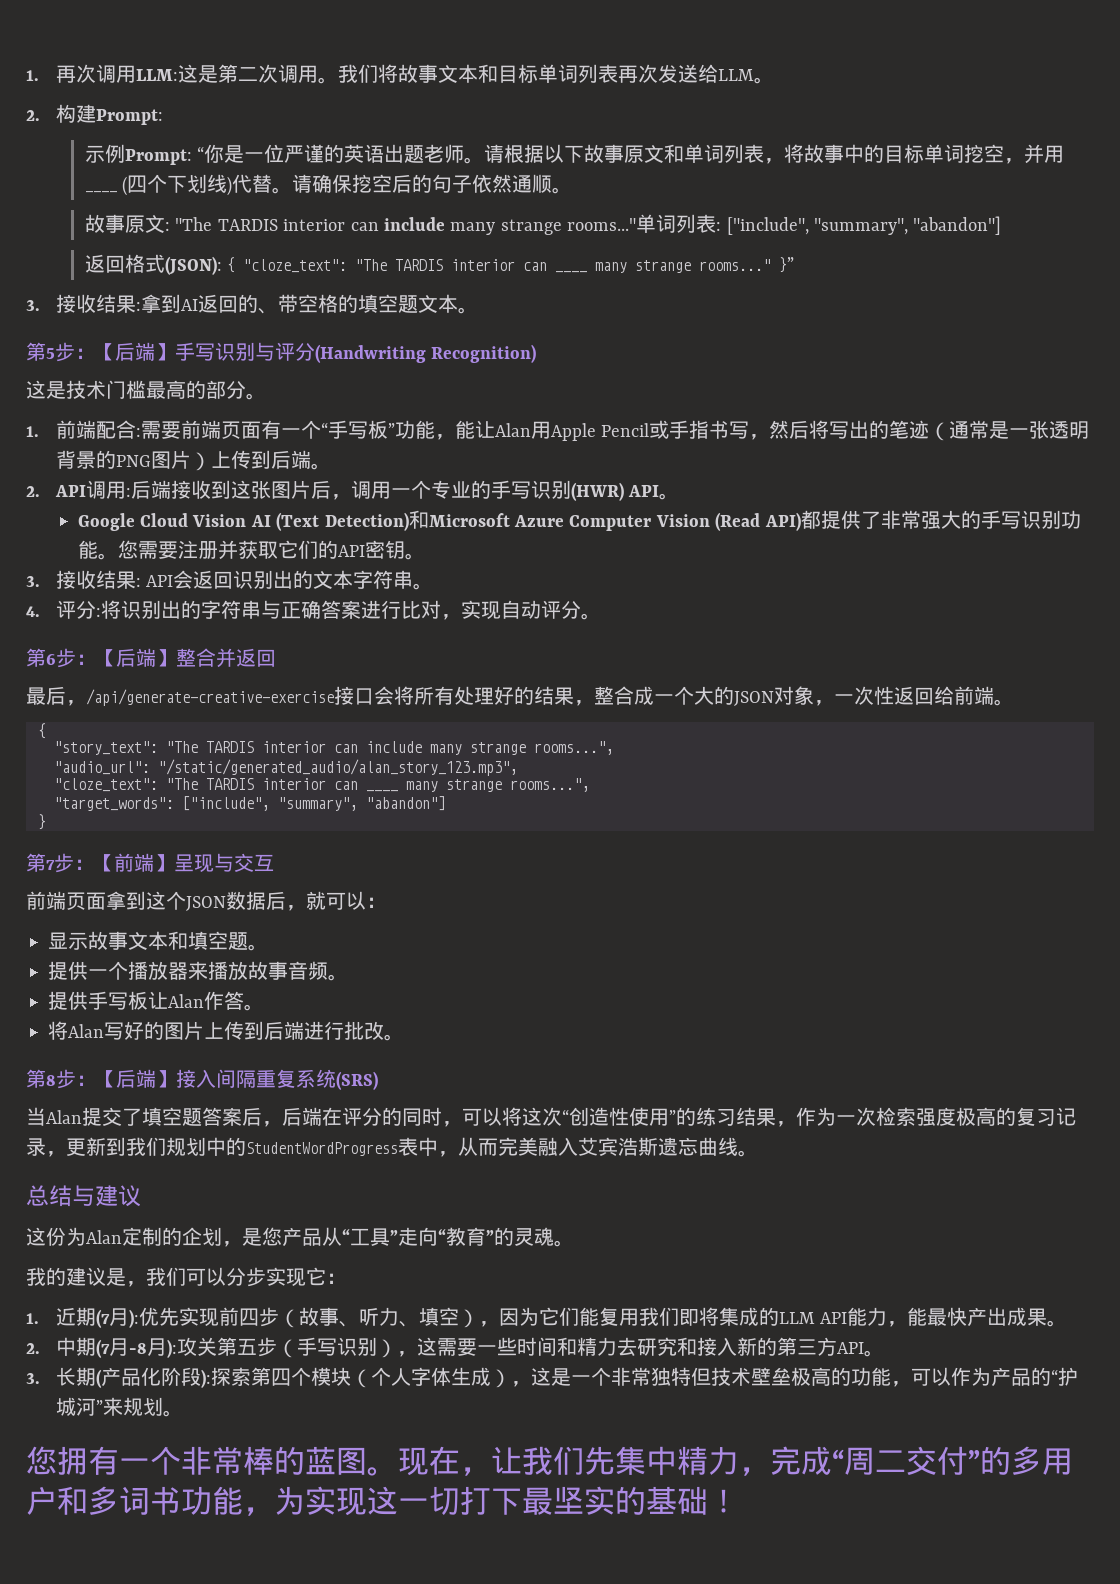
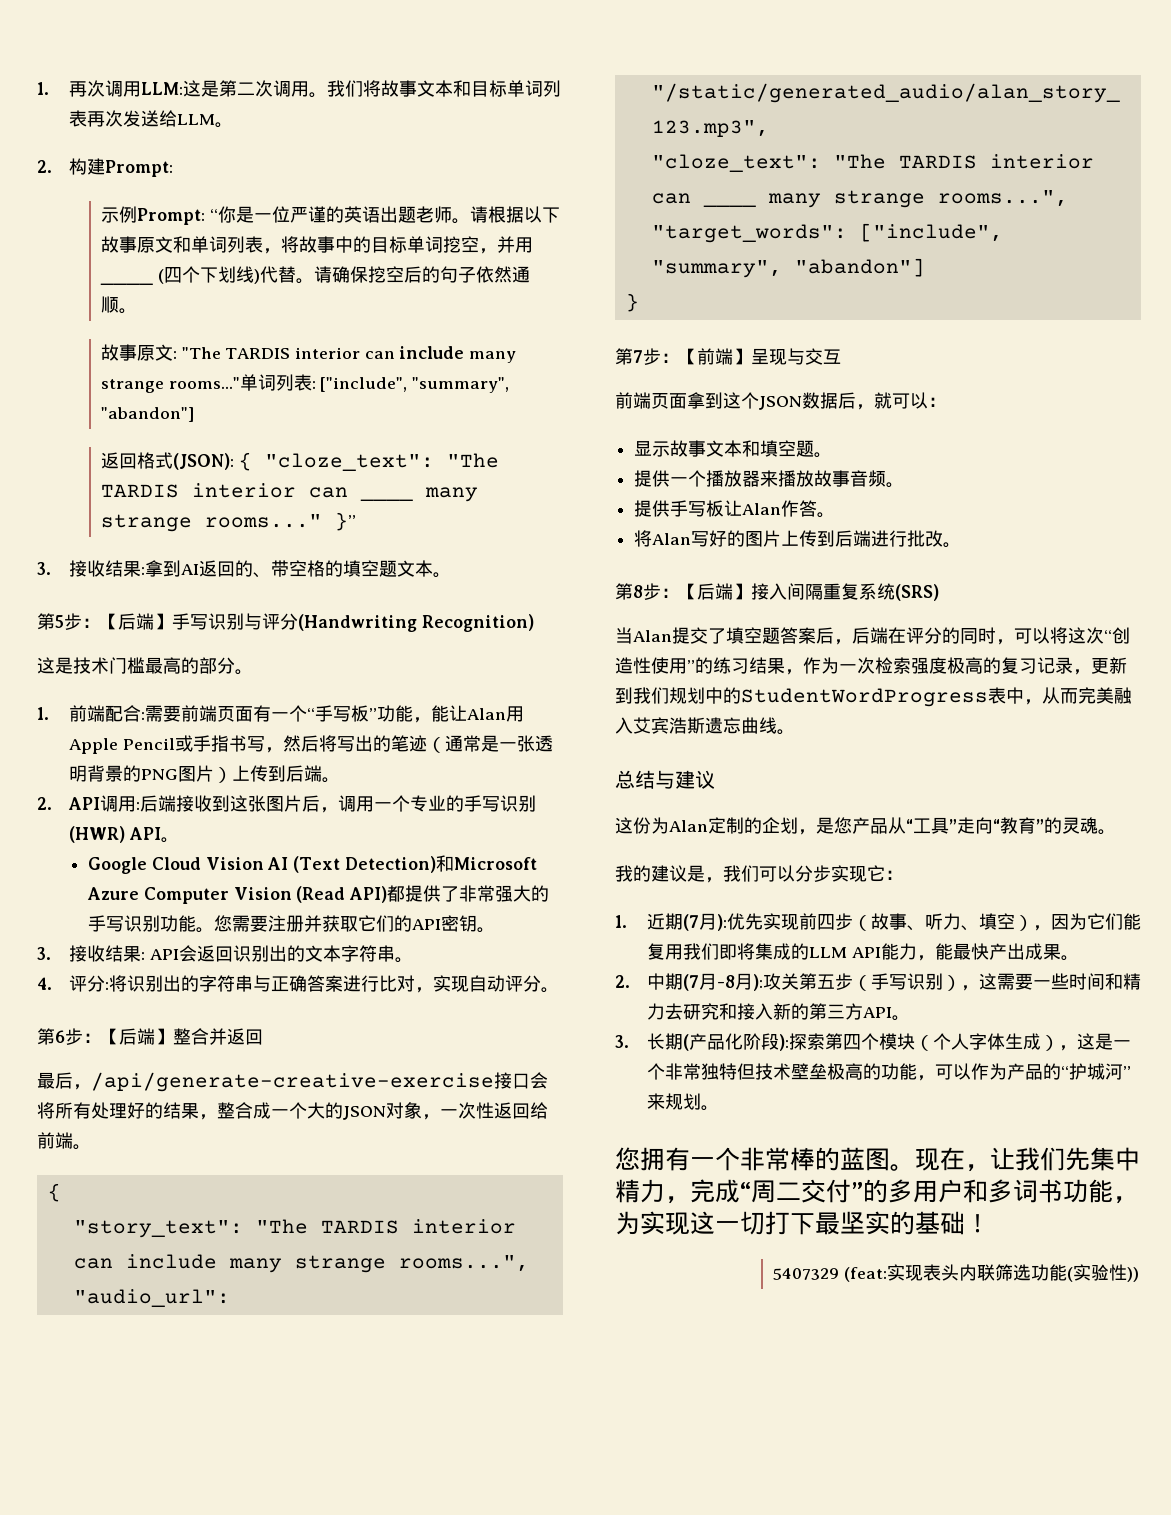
(739, 1501) none -> [772,1264,1139,1282] // 5407329 (feat:实现表头内联筛选功能(实验性))

